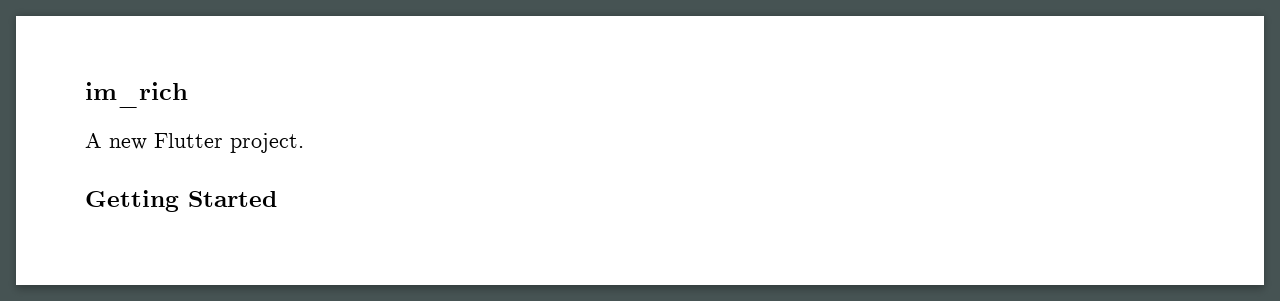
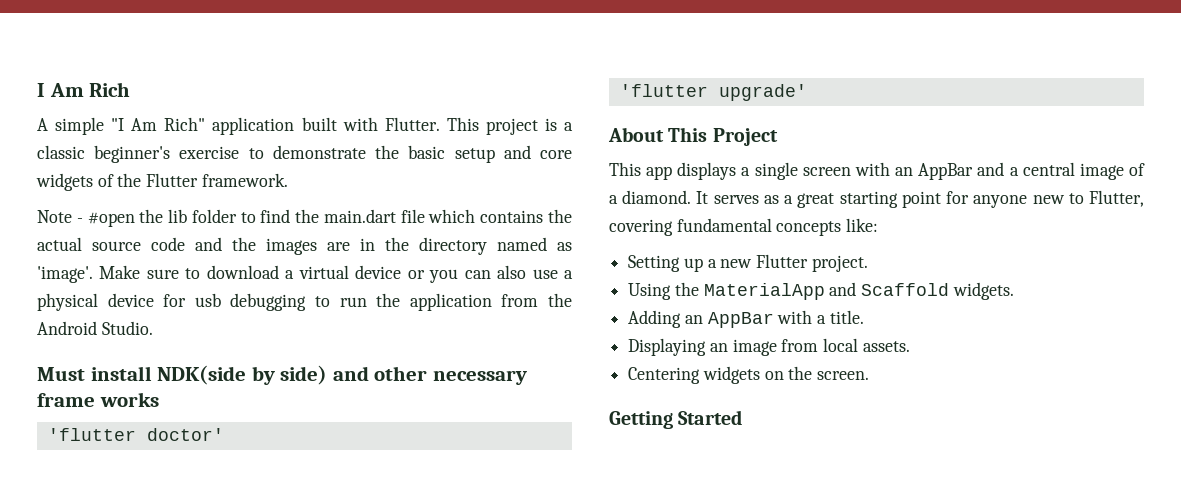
[85,82,188,108] [85,133,304,153] im_rich // A new Flutter project. -> [37,82,131,97] [37,117,573,135] [37,145,572,163] [36,173,288,191] [37,209,572,227] [37,237,572,255] [37,265,573,283] [37,293,573,311] [37,321,153,335] [37,365,527,385] [37,392,159,407] [47,428,224,441] [619,84,807,101] [608,127,778,146] [609,162,1145,180] [609,190,1144,208] [609,218,879,236] [628,254,868,272] [628,282,1014,300] [628,310,864,328] [628,338,910,356] [628,366,870,384] I Am Rich // A simple "I Am Rich" application built with Flutter. This project is a classic beginner's exercise to demonstrate the basic setup and core widgets of the Flutter framework. // Note - #open the lib folder to find the main.dart file which contains the actual source code and the images are in the directory named as 'image'. Make sure to download a virtual device or you can also use a physical device for usb debugging to run the application from the Android Studio. // Must install NDK(side by side) and other necessary frame works // 'flutter doctor' // 'flutter upgrade' // About This Project // This app displays a single screen with an AppBar and a central image of a diamond. It serves as a great starting point for anyone new to Flutter, covering fundamental concepts like: // Setting up a new Flutter project. // Using the MaterialApp and Scaffold widgets. // Adding an AppBar with a title. // Displaying an image from local assets. // Centering widgets on the screen.

